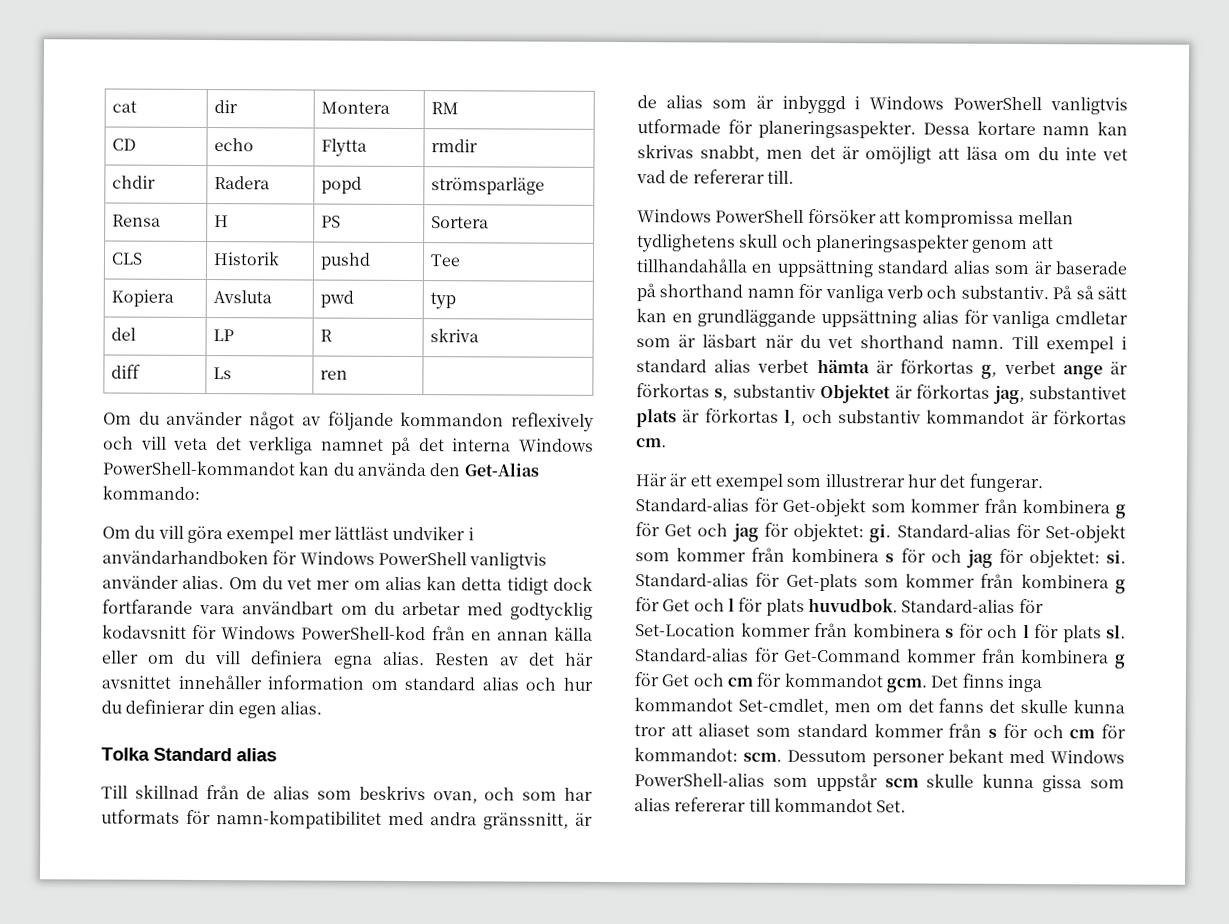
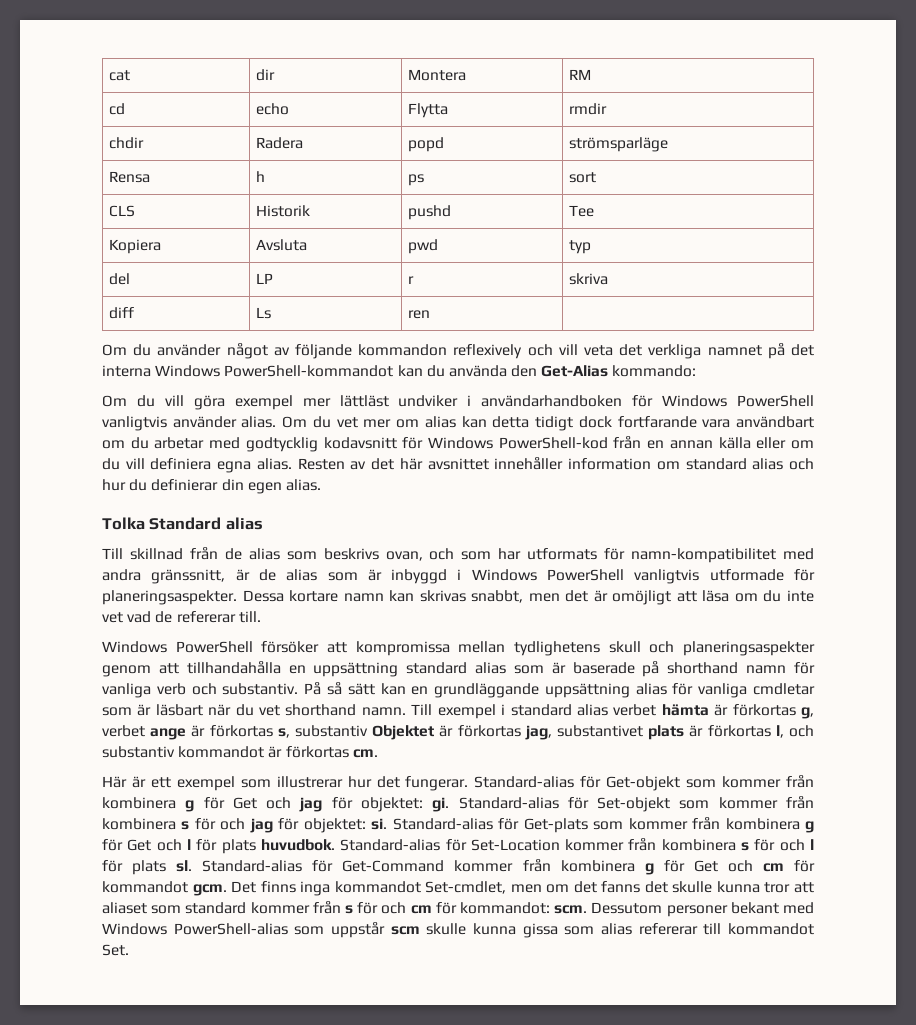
[112,138,137,151] CD -> [109,103,126,115] cd
[214,215,230,228] [321,215,342,228] [431,216,490,229] H | PS | Sortera -> [256,171,266,182] [408,174,425,186] [569,172,597,183] h | ps | sort
[320,329,334,342] R -> [408,276,415,284] r

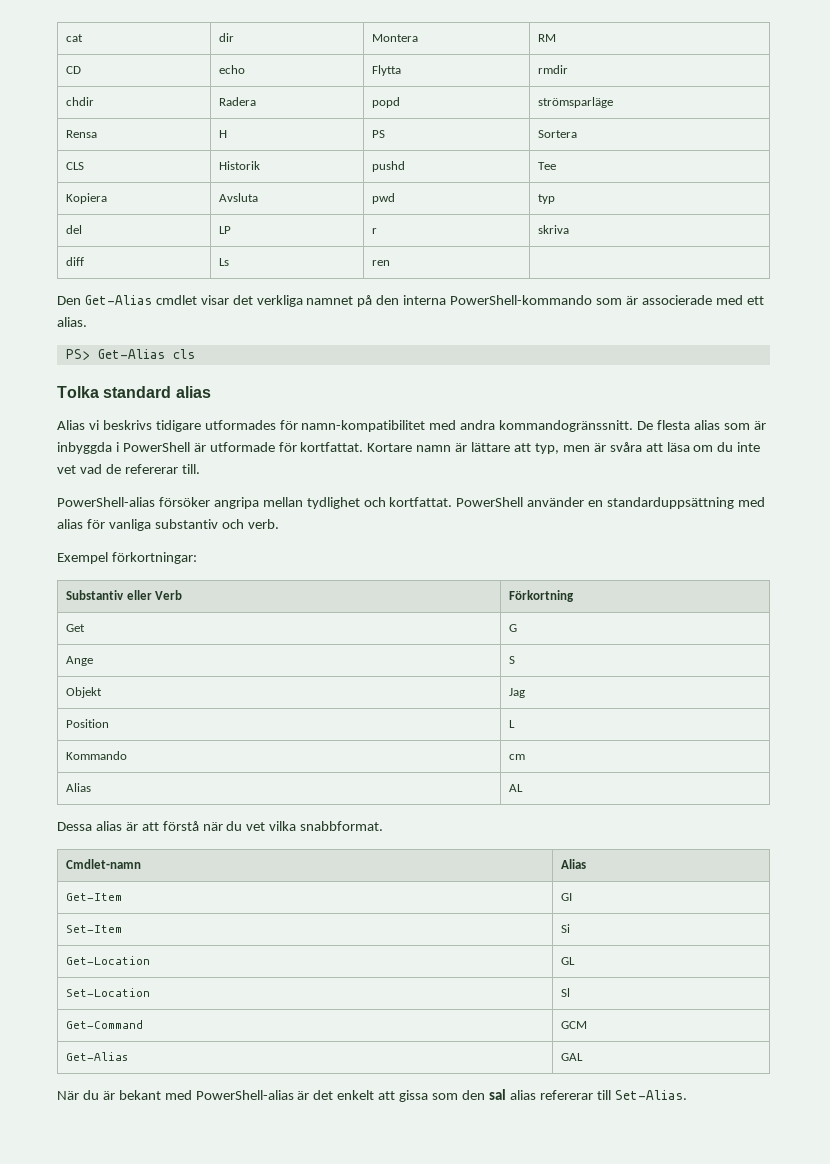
[109,103,126,115] cd -> [66,66,82,74] CD
[256,171,266,182] [408,174,425,186] [569,172,597,183] h | ps | sort -> [219,130,228,138] [372,130,386,138] [538,130,578,138] H | PS | Sortera
[102,343,815,359] [102,365,697,377] [102,395,814,410] [102,416,815,431] [102,436,814,452] [102,457,815,473] [102,479,321,494] [102,517,263,530] [102,547,815,563] [102,569,815,584] [102,590,672,605] Om du använder något av följande kommandon reflexively och vill veta det verkliga namnet på det interna Windows PowerShell-kommandot kan du använda den Get-Alias kommando: // Om du vill göra exempel mer lättläst undviker i användarhandboken för Windows PowerShell vanligtvis använder alias. Om du vet mer om alias kan detta tidigt dock fortfarande vara användbart om du arbetar med godtycklig kodavsnitt för Windows PowerShell-kod från en annan källa eller om du vill definiera egna alias. Resten av det här avsnittet innehåller information om standard alias och hur du definierar din egen alias. // Tolka Standard alias // Till skillnad från de alias som beskrivs ovan, och som har utformats för namn-kompatibilitet med andra gränssnitt, är de alias som är inbyggd i Windows PowerShell vanligtvis utformade för planeringsaspekter. Dessa kortare namn kan skrivas snabbt, men det är omöjligt -> [57,295,764,307] [57,317,87,327] [65,349,195,360] [57,386,211,398] [57,420,766,432] [57,442,642,454] Den Get-Alias cmdlet visar det verkliga namnet på den interna PowerShell-kommando som är associerade med ett alias. // PS> Get-Alias cls // Tolka standard alias // Alias vi beskrivs tidigare utformades för namn-kompatibilitet med andra kommandogränssnitt. De flesta alias som är inbyggda i PowerShell är utformade för kortfattat. Kortare namn är lättare att typ, men är svåra
[102,641,815,656] [102,661,815,677] [102,682,816,698] [102,704,814,719] [102,725,815,740] [102,746,378,758] [102,775,815,791] [102,796,815,812] [102,817,815,833] [102,838,814,854] [102,859,815,875] [102,881,814,896] [102,901,814,917] [102,922,595,938] Windows PowerShell försöker att kompromissa mellan tydlighetens skull och planeringsaspekter genom att tillhandahålla en uppsättning standard alias som är baserade på shorthand namn för vanliga verb och substantiv. På så sätt kan en grundläggande uppsättning alias för vanliga cmdletar som är läsbart när du vet shorthand namn. Till exempel i standard alias verbet hämta är förkortas g, verbet ange är förkortas s, substantiv Objektet är förkortas jag, substantivet plats är förkortas l, och substantiv kommandot är förkortas cm. // Här är ett exempel som illustrerar hur det fungerar. Standard-alias för Get-objekt som kommer från kombinera g för Get och jag för objektet: gi. Standard-alias för Set-objekt som kommer från kombinera s för och jag för objektet: si. Standard-alias för Get-plats som kommer från kombinera g för Get och l för plats huvudbok. Standard-alias för Set-Location kommer från kombinera s för och l för plats sl. Standard-alias för Get-Command kommer från kombinera g för Get och cm för kommandot gcm. Det finns inga kommandot Set-cmdlet, men om det fanns det skulle kunna tror att aliaset som standard kommer från s för och cm för kommandot: scm. Dessutom personer bekant med Windows PowerShell-alias som uppstår scm skulle kunna gissa som -> [57,497,766,509] [57,519,279,531] [57,552,197,564] [66,590,183,600] [509,590,575,602] [66,624,86,632] [509,624,518,632] [66,656,94,666] [509,656,516,664] [66,687,103,698] [509,688,526,698] [66,719,110,728] [509,720,516,728] [66,751,128,760] [509,754,526,760] [66,783,92,792] [509,784,524,792] [57,821,384,831] [66,859,142,869] [561,859,587,869] [66,893,123,901] [561,893,573,901] [66,925,123,933] [561,924,571,933] [66,956,151,965] [561,957,576,965] [66,988,151,997] [561,988,571,997] [66,1020,144,1029] [561,1021,588,1029] [66,1052,129,1061] [561,1053,584,1061] [57,1089,506,1102] PowerShell-alias försöker angripa mellan tydlighet och kortfattat. PowerShell använder en standarduppsättning med alias för vanliga substantiv och verb. // Exempel förkortningar: // Substantiv eller Verb | Förkortning // Get | G // Ange | S // Objekt | Jag // Position | L // Kommando | cm // Alias | AL // Dessa alias är att förstå när du vet vilka snabbformat. // Cmdlet-namn | Alias // Get-Item | GI // Set-Item | Si // Get-Location | GL // Set-Location | Sl // Get-Command | GCM // Get-Alias | GAL // När du är bekant med PowerShell-alias är det enkelt att gissa som den sal
[728,923,814,935] [102,944,129,956] kommandot Set. -> [614,1090,687,1100] Set-Alias.

